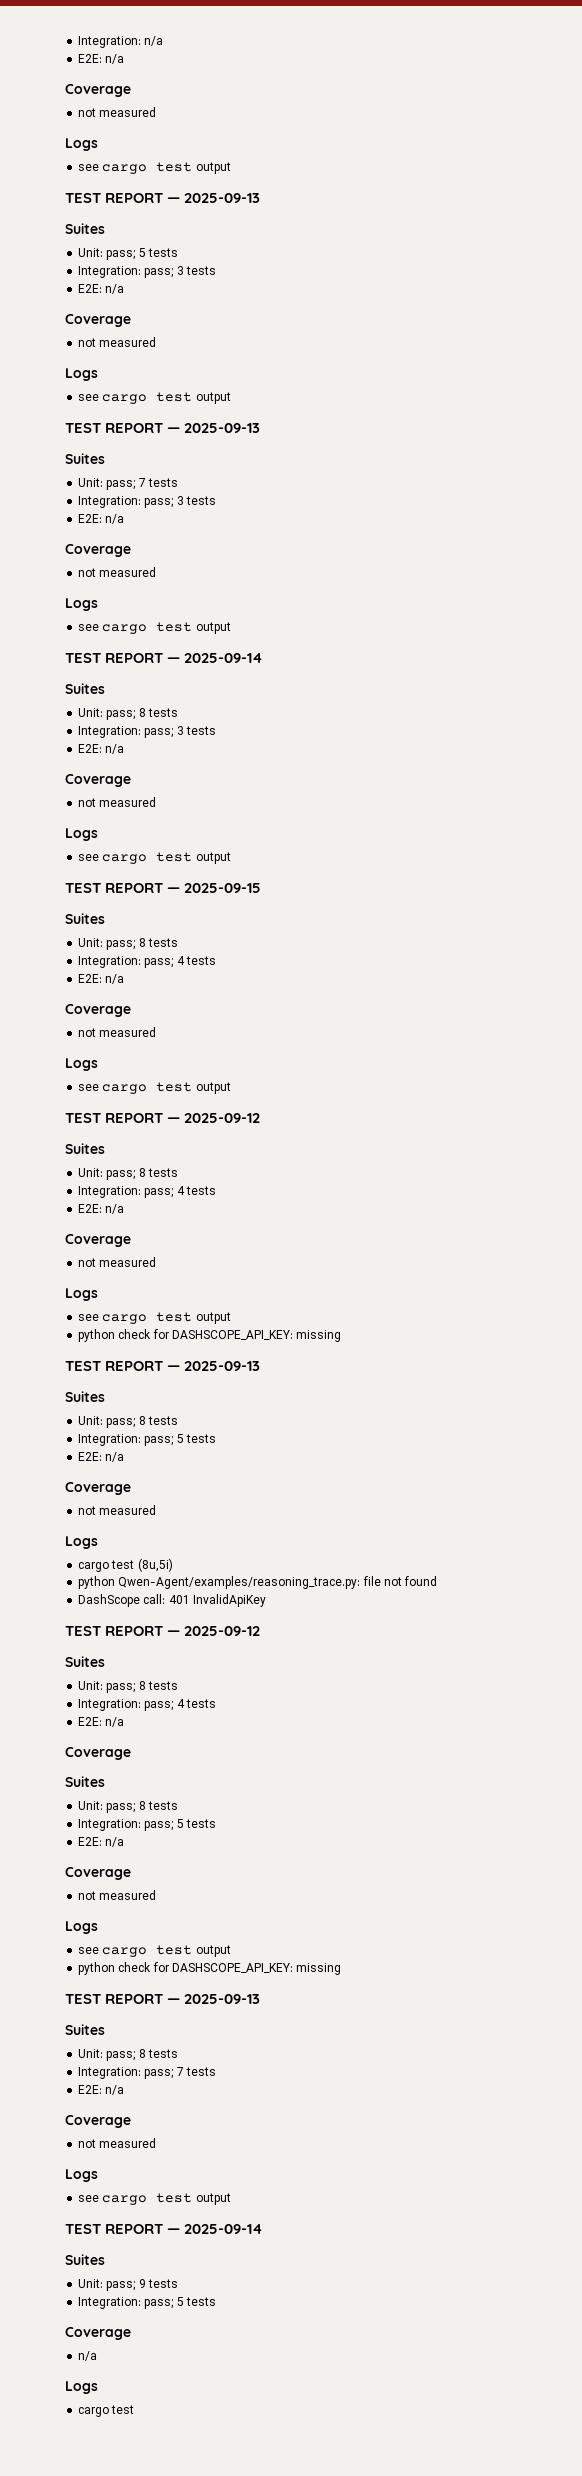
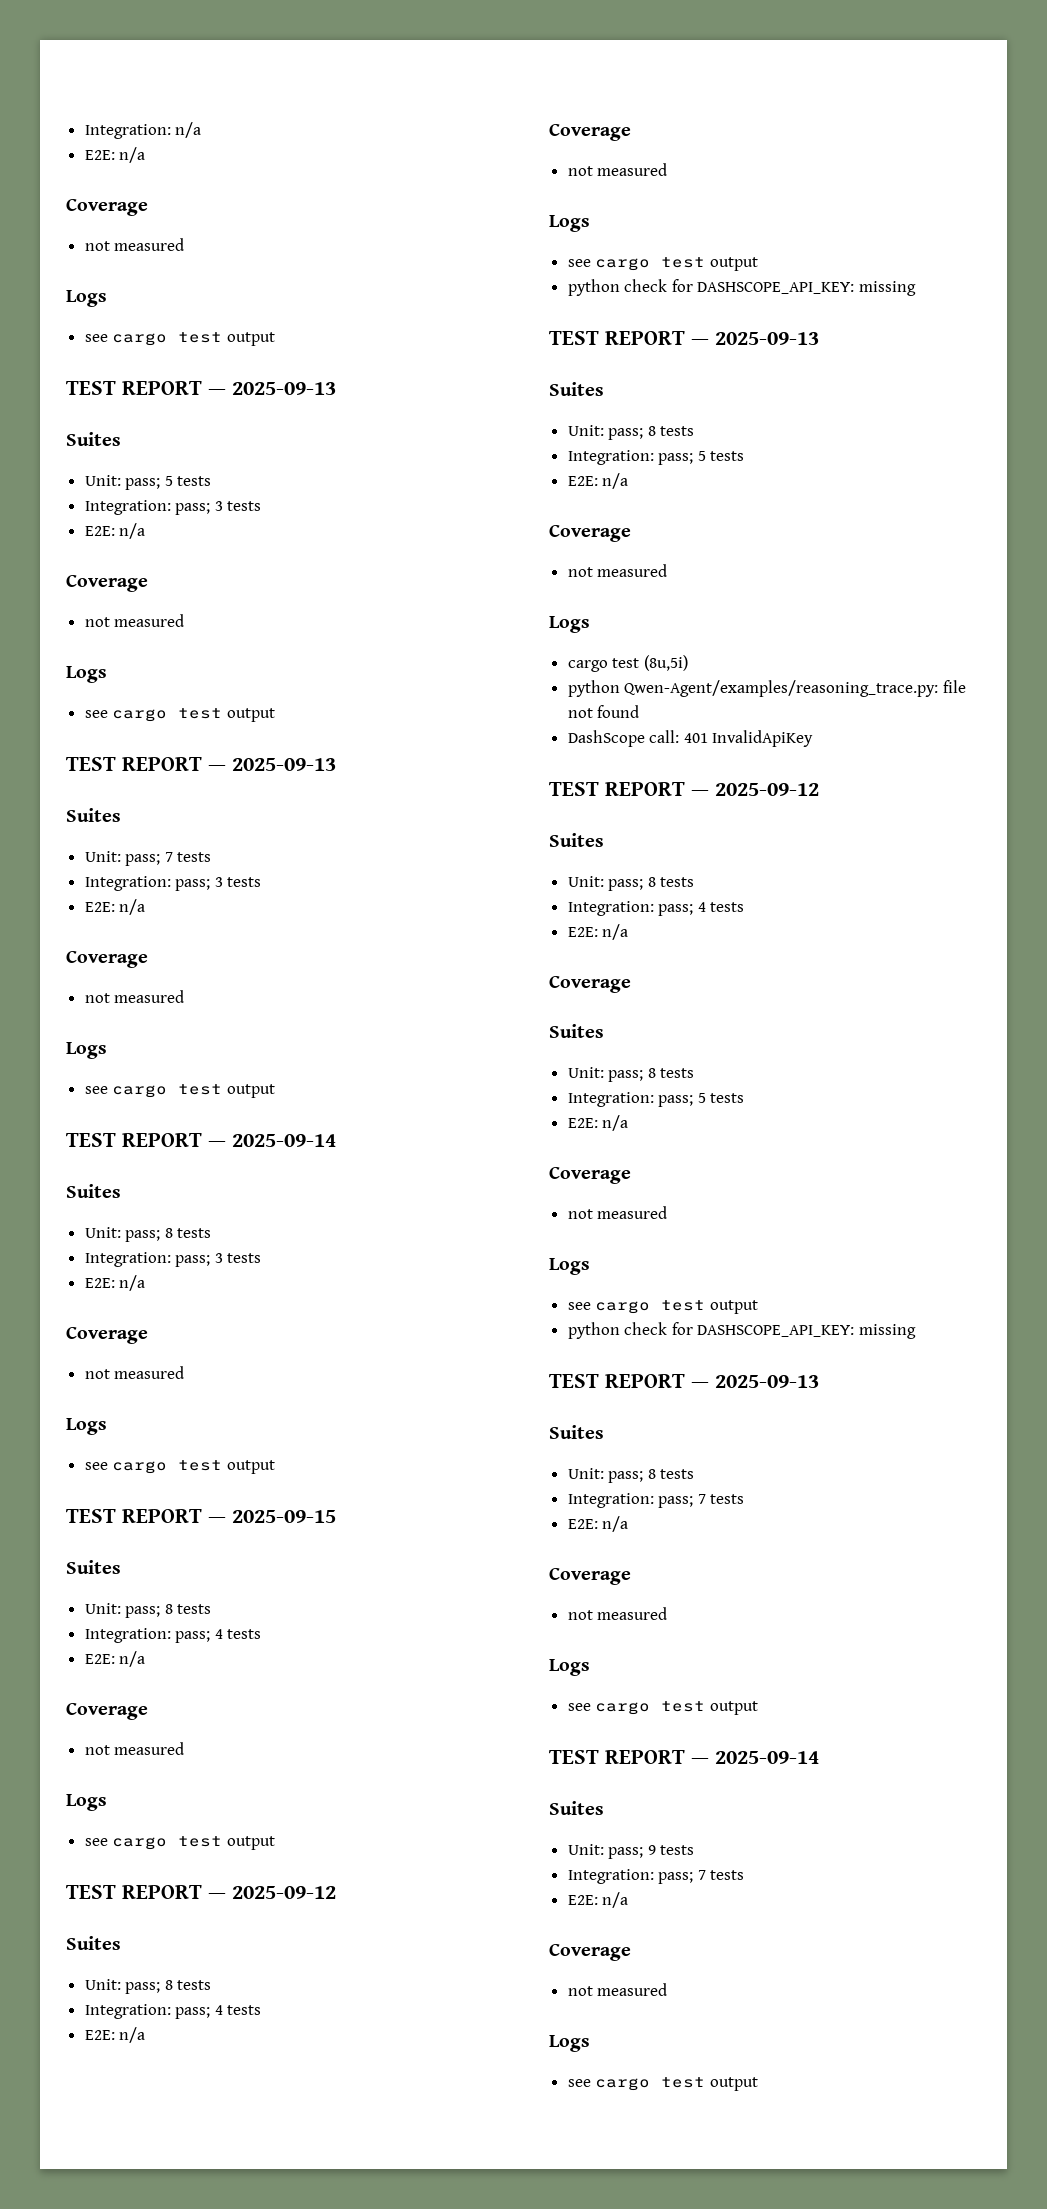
[176,2297,216,2306] [65,2327,131,2340] [78,2351,98,2361] [65,2381,98,2394] [78,2405,135,2417] 5 tests // Coverage // n/a // Logs // cargo test -> [697,1870,745,1880] [567,1892,629,1908] [549,1943,631,1961] [567,1983,668,1996] [549,2035,590,2052] [567,2077,758,2091] 7 tests // E2E: n/a // Coverage // not measured // Logs // see cargo test output

